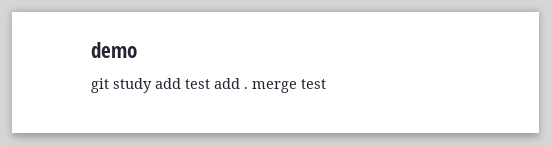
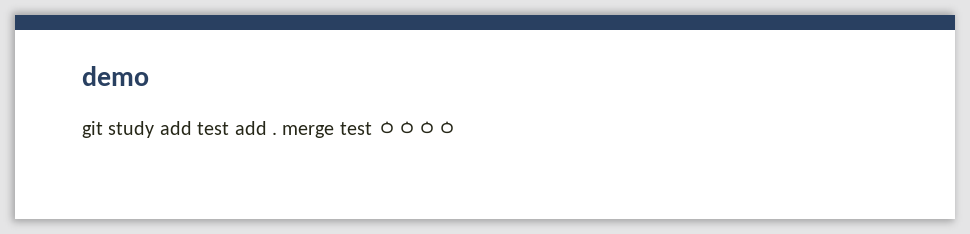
(326, 84) none -> [377,121,458,135] ㅇㅇㅇㅇ

